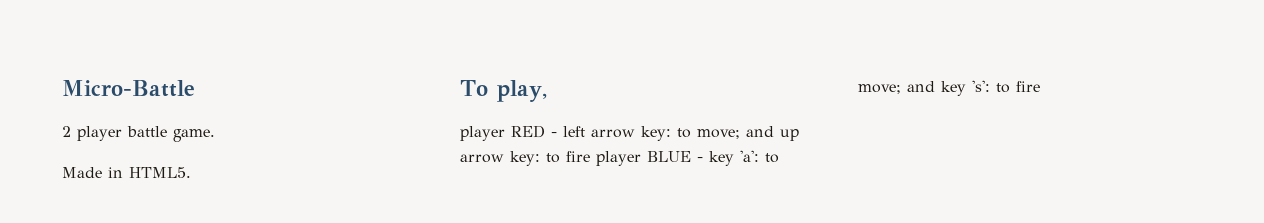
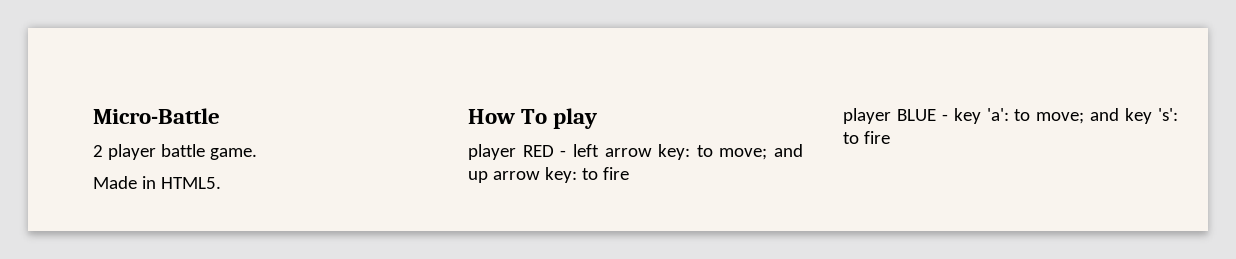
[460,80,547,102] To play, -> [468,108,598,129] How To play
(590, 156) none -> (629, 173) //

